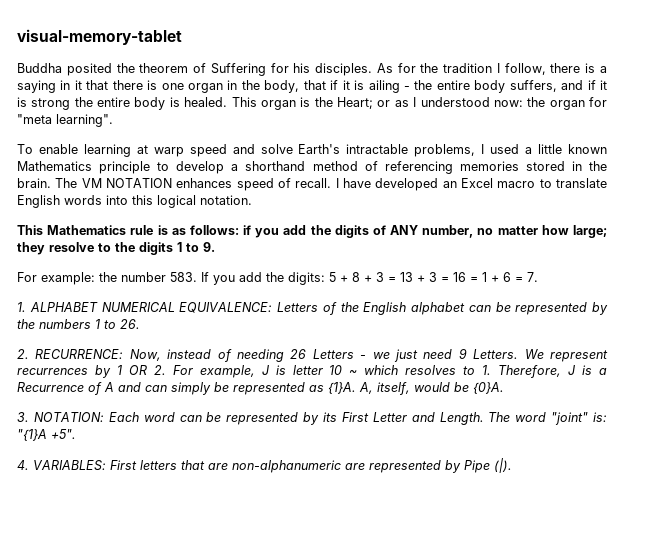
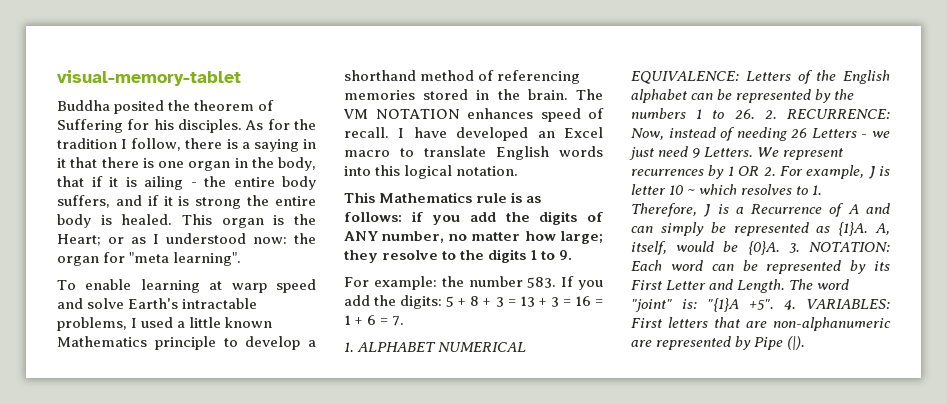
(140, 324) // -> (755, 114) none
(504, 388) // -> (780, 248) none
(76, 434) // -> (775, 304) none

